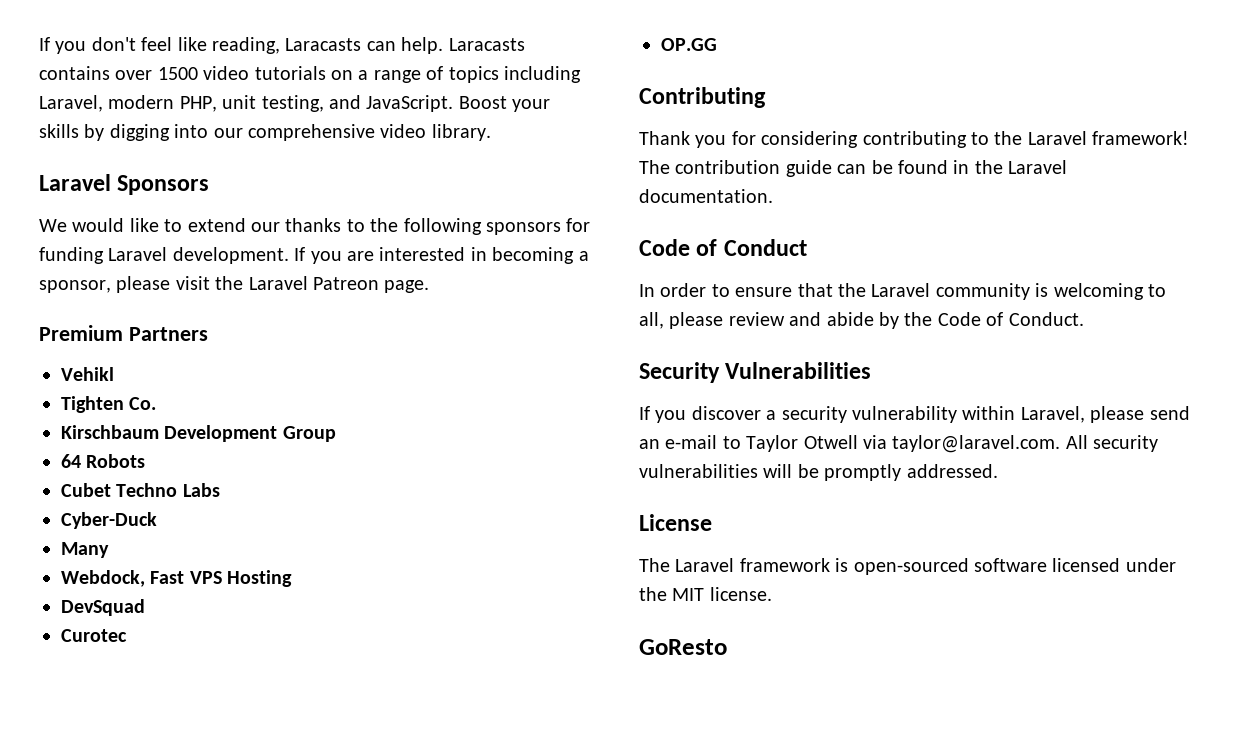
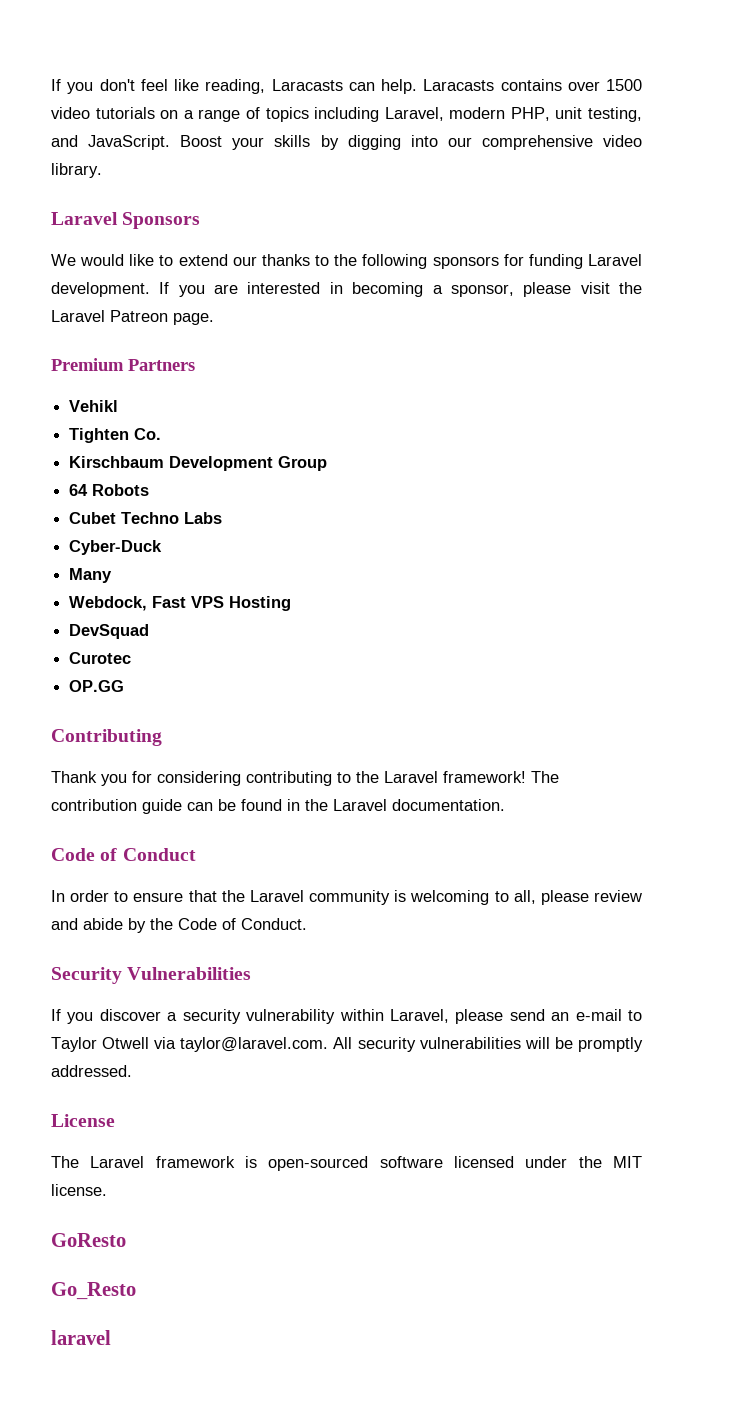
(727, 647) none -> [51,1282,136,1300] [51,1330,111,1345] // Go_Resto // laravel

